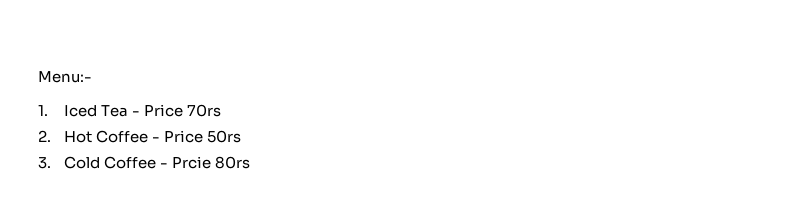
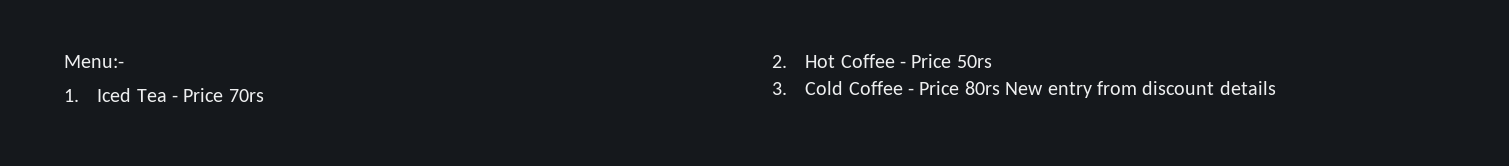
[172,156,251,169] Prcie 80rs -> [919,81,1276,98] Price 80rs New entry from discount details

